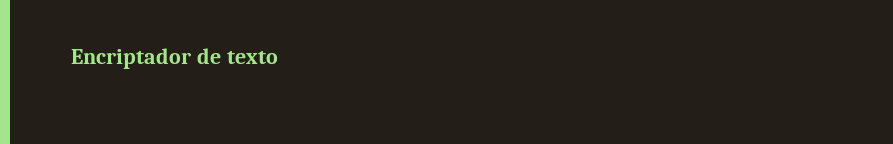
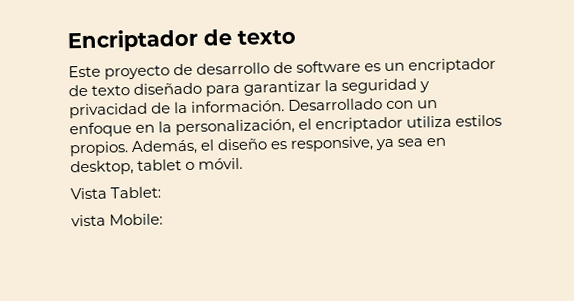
(278, 57) none -> [68,57,497,80] [68,78,431,97] [69,98,439,119] [69,114,503,138] [69,136,447,157] [70,157,244,176] [70,186,162,200] [71,213,164,227] // Este proyecto de desarrollo de software es un encriptador de texto diseñado para garantizar la seguridad y privacidad de la información. Desarrollado con un enfoque en la personalización, el encriptador utiliza estilos propios. Además, el diseño es responsive, ya sea en desktop, tablet o móvil. // Vista Tablet: // vista Mobile:

